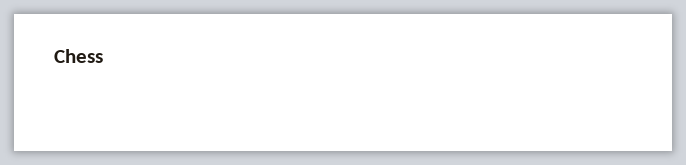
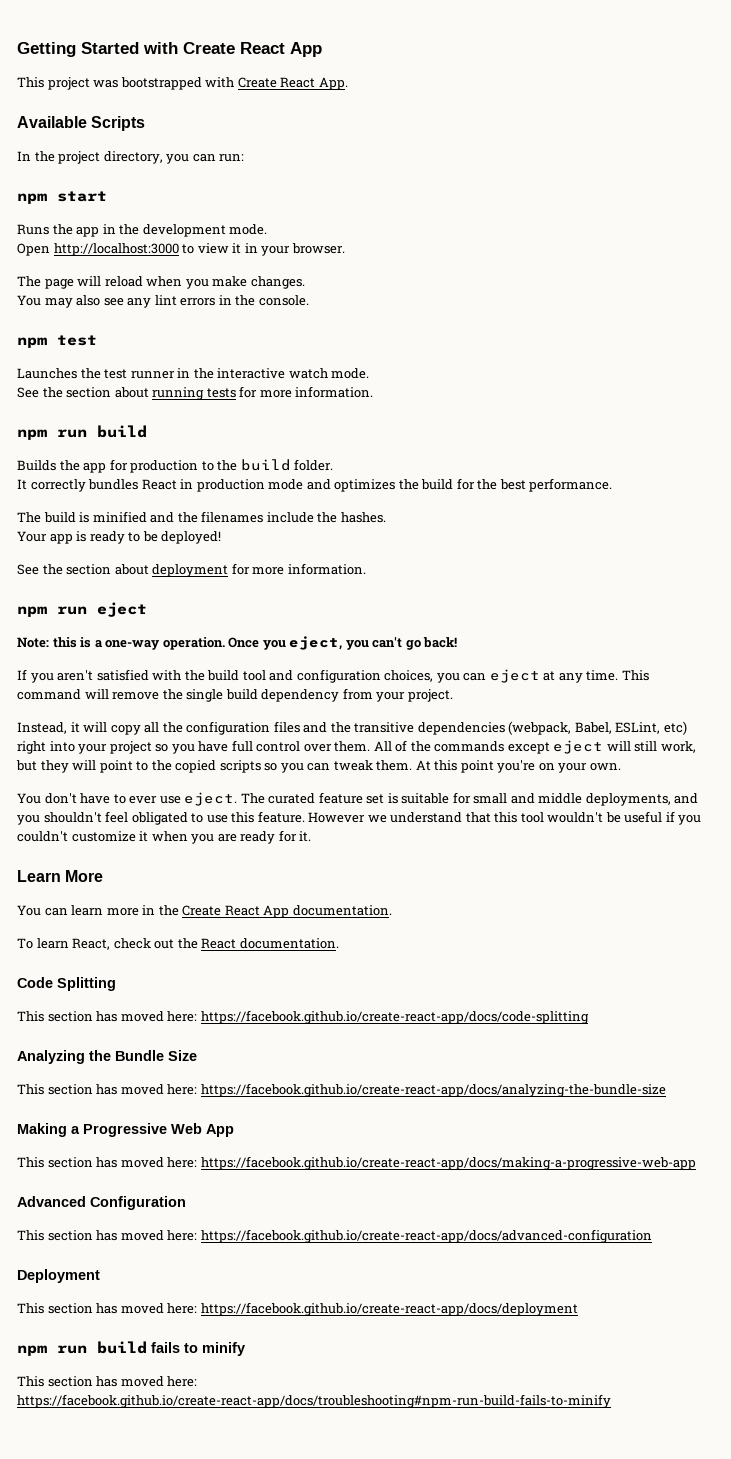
[54,49,103,63] Chess -> [17,42,322,57] [17,77,348,90] [17,116,146,131] [17,151,245,164] [17,191,107,204] [17,224,268,237] [17,243,345,256] [17,276,305,289] [17,295,309,308] [17,335,97,348] [17,368,370,379] [17,386,374,400] [17,425,147,440] [17,459,334,473] [17,478,613,492] [17,511,386,523] [17,531,222,544] [17,563,366,577] [17,602,147,617] [17,636,458,650] [17,669,649,683] [17,688,453,702] [17,721,687,735] [17,740,696,754] [16,760,621,773] [17,792,699,806] [17,811,702,825] [17,830,312,844] [17,870,104,882] [17,905,392,918] [17,938,339,950] [17,977,116,991] [17,1010,589,1024] [17,1050,197,1064] [17,1083,666,1097] [17,1123,234,1137] [17,1156,696,1170] [17,1196,186,1210] [17,1229,652,1243] [17,1269,100,1283] [17,1302,578,1316] [17,1341,245,1356] [17,1376,198,1387] [17,1394,611,1408] Getting Started with Create React App // This project was bootstrapped with Create React App. // Available Scripts // In the project directory, you can run: // npm start // Runs the app in the development mode. // Open http://localhost:3000 to view it in your browser. // The page will reload when you make changes. // You may also see any lint errors in the console. // npm test // Launches the test runner in the interactive watch mode. // See the section about running tests for more information. // npm run build // Builds the app for production to the build folder. // It correctly bundles React in production mode and optimizes the build for the best performance. // The build is minified and the filenames include the hashes. // Your app is ready to be deployed! // See the section about deployment for more information. // npm run eject // Note: this is a one-way operation. Once you eject, you can't go back! // If you aren't satisfied with the build tool and configuration choices, you can eject at any time. This command will remove the single build dependency from your project. // Instead, it will copy all the configuration files and the transitive dependencies (webpack, Babel, ESLint, etc) right into your project so you have full control over them. All of the commands except eject will still work, but they will point to the copied scripts so you can tweak them. At this point you're on your own. // You don't have to ever use eject. The curated feature set is suitable for small and middle deployments, and you shouldn't feel obligated to use this feature. However we understand that this tool wouldn't be useful if you couldn't customize it when you are ready for it. // Learn More // You can learn more in the Create React App documentation. // To learn React, check out the React documentation. // Code Splitting // This section has moved here: https://facebook.github.io/create-react-app/docs/code-splitting // Analyzing the Bundle Size // This section has moved here: https://facebook.github.io/create-react-app/docs/analyzing-the-bundle-size // Making a Progressive Web App // This section has moved here: https://facebook.github.io/create-react-app/docs/making-a-progressive-web-app // Advanced Configuration // This section has moved here: https://facebook.github.io/create-react-app/docs/advanced-configuration // Deployment // This section has moved here: https://facebook.github.io/create-react-app/docs/deployment // npm run build fails to minify // This section has moved here: https://facebook.github.io/create-react-app/docs/troubleshooting#npm-run-build-fails-to-minify

